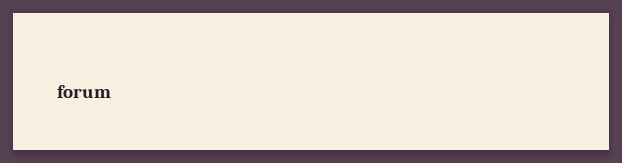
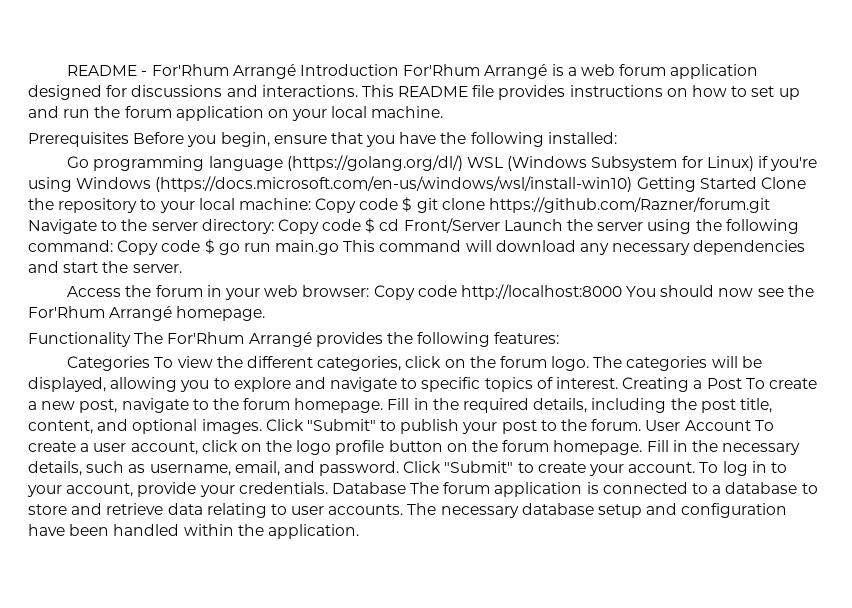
[57,85,111,98] forum -> [67,64,759,79] [28,85,800,100] [28,106,444,121] [28,132,617,147] [67,155,818,171] [28,176,806,192] [28,197,771,213] [28,218,799,234] [28,239,806,255] [28,261,182,273] [67,284,814,300] [28,306,266,321] [28,332,560,347] [67,356,762,371] [28,377,817,392] [28,398,772,413] [28,419,774,434] [28,440,801,455] [28,461,787,476] [27,482,818,497] [28,503,788,518] [28,524,359,539] README - For'Rhum Arrangé Introduction For'Rhum Arrangé is a web forum application designed for discussions and interactions. This README file provides instructions on how to set up and run the forum application on your local machine. // Prerequisites Before you begin, ensure that you have the following installed: // Go programming language (https://golang.org/dl/) WSL (Windows Subsystem for Linux) if you're using Windows (https://docs.microsoft.com/en-us/windows/wsl/install-win10) Getting Started Clone the repository to your local machine: Copy code $ git clone https://github.com/Razner/forum.git Navigate to the server directory: Copy code $ cd Front/Server Launch the server using the following command: Copy code $ go run main.go This command will download any necessary dependencies and start the server. // Access the forum in your web browser: Copy code http://localhost:8000 You should now see the For'Rhum Arrangé homepage. // Functionality The For'Rhum Arrangé provides the following features: // Categories To view the different categories, click on the forum logo. The categories will be displayed, allowing you to explore and navigate to specific topics of interest. Creating a Post To create a new post, navigate to the forum homepage. Fill in the required details, including the post title, content, and optional images. Click "Submit" to publish your post to the forum. User Account To create a user account, click on the logo profile button on the forum homepage. Fill in the necessary details, such as username, email, and password. Click "Submit" to create your account. To log in to your account, provide your credentials. Database The forum application is connected to a database to store and retrieve data relating to user accounts. The necessary database setup and configuration have been handled within the application.

